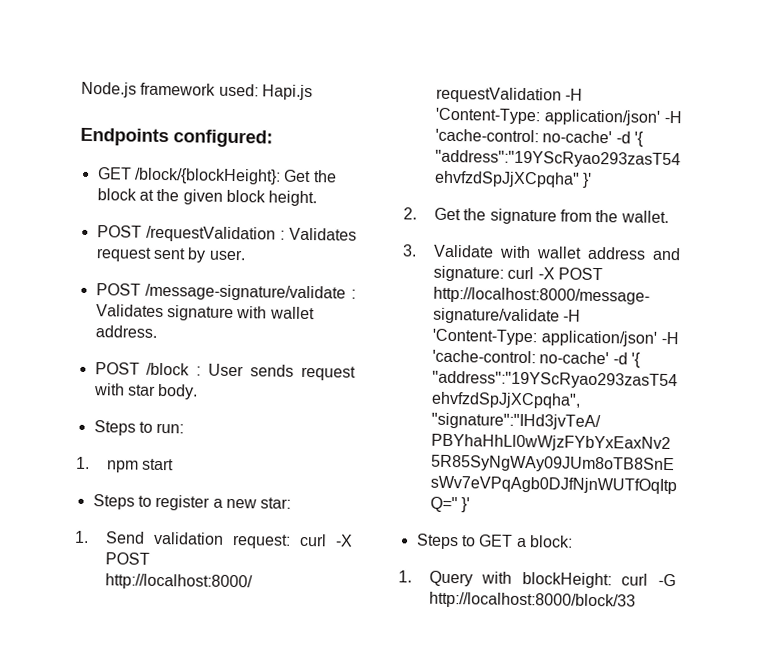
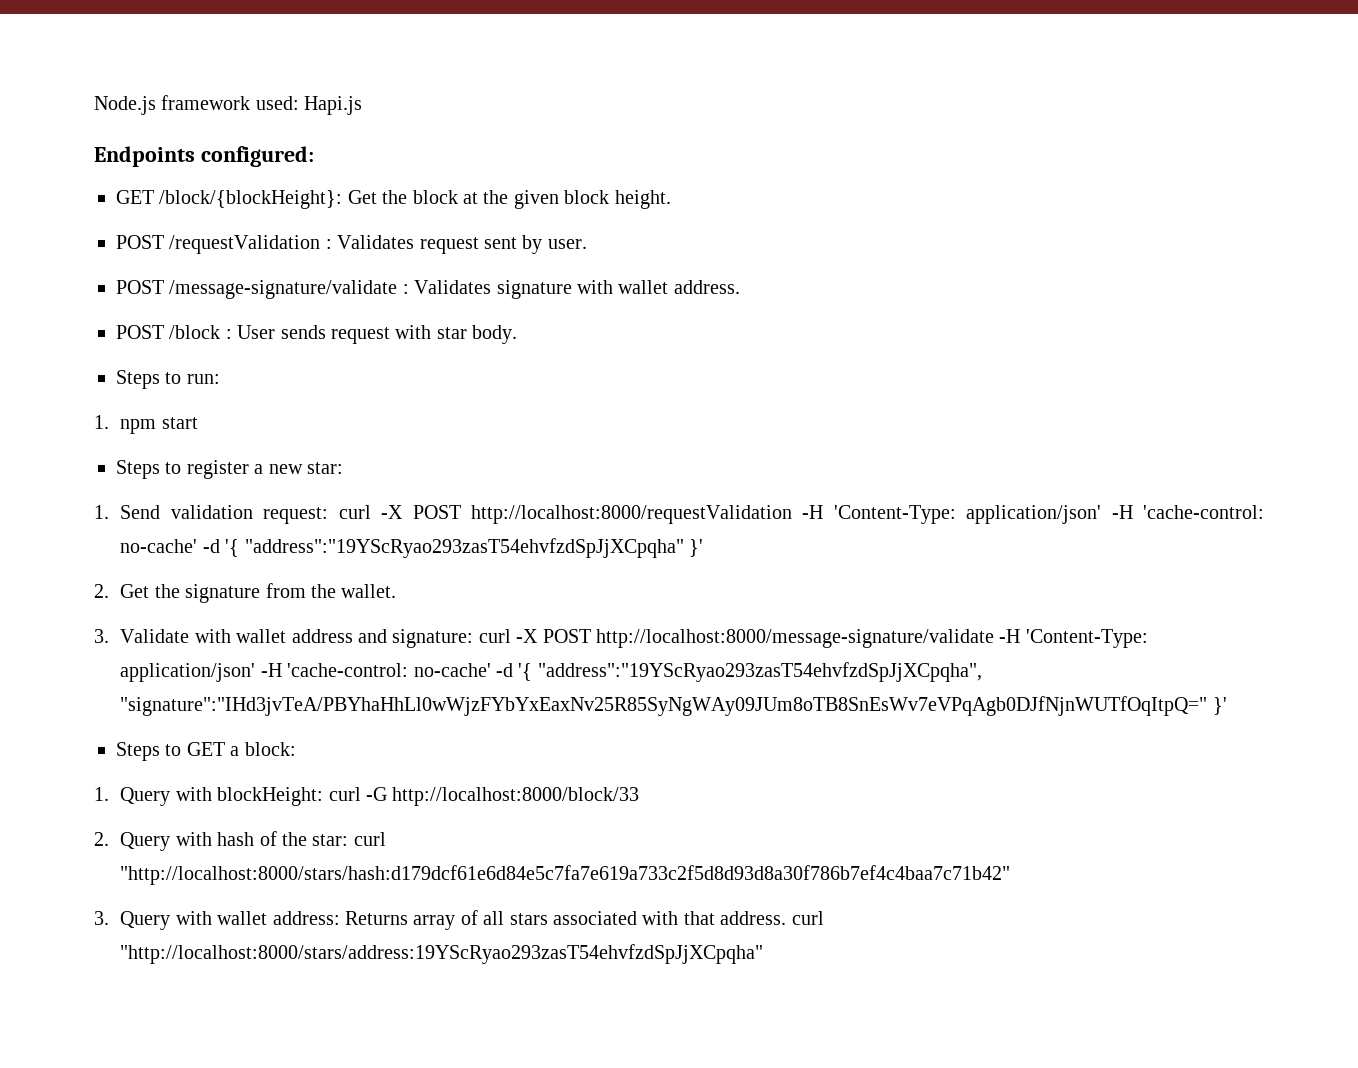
(636, 600) none -> [94,831,386,851] [120,865,1011,885] [94,910,824,930] [120,944,764,964] // 2. Query with hash of the star: curl "http://localhost:8000/stars/hash:d179dcf61e6d84e5c7fa7e619a733c2f5d8d93d8a30f786b7ef4c4baa7c71b42" // 3. Query with wallet address: Returns array of all stars associated with that address. curl "http://localhost:8000/stars/address:19YScRyao293zasT54ehvfzdSpJjXCpqha"

